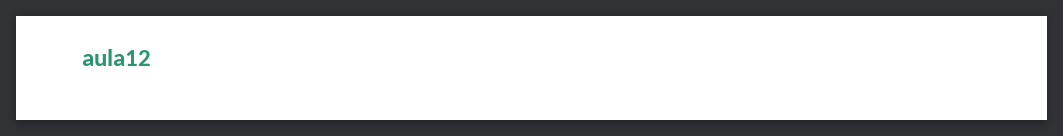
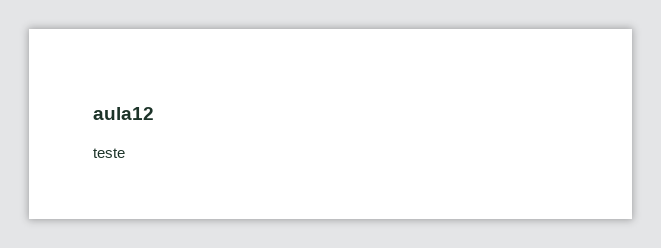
(151, 57) none -> [93,148,125,158] // teste

